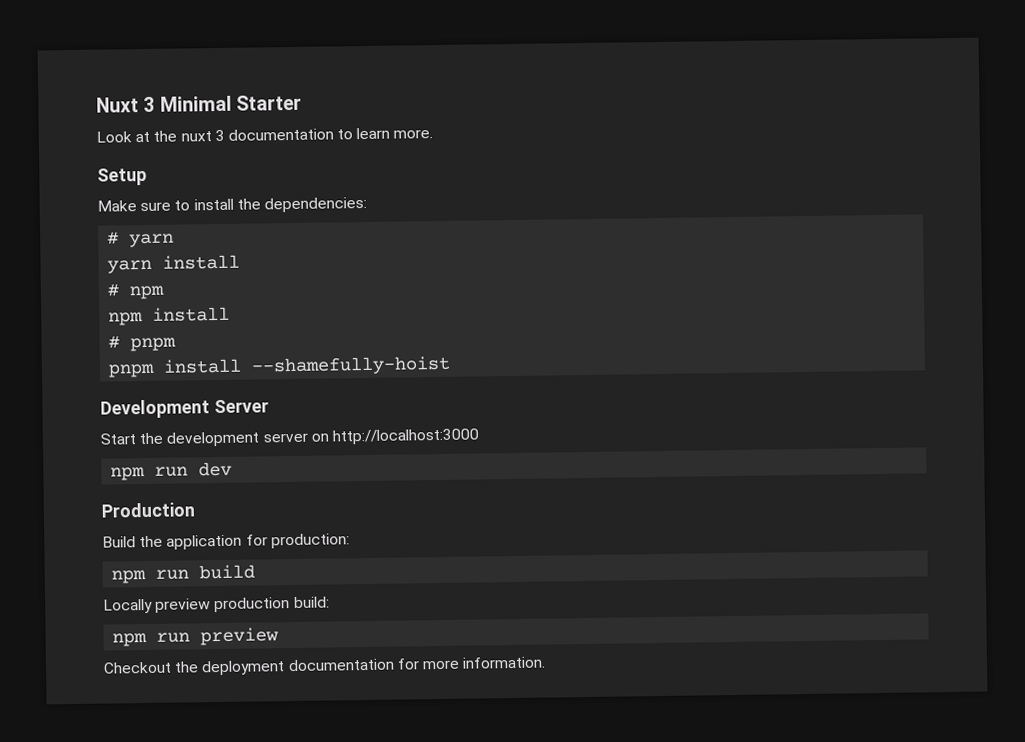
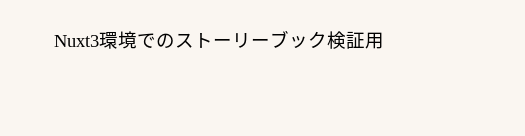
[96,94,302,113] [96,127,434,143] [97,167,147,186] [97,196,367,213] [107,231,175,248] [107,254,241,274] [107,283,165,300] [108,306,231,326] [108,335,177,352] [108,355,452,378] [100,399,269,419] [100,428,479,447] [110,461,233,481] [101,502,195,518] [102,533,350,550] [111,564,256,584] [103,596,330,614] [112,627,280,647] [103,656,547,676] Nuxt 3 Minimal Starter // Look at the nuxt 3 documentation to learn more. // Setup // Make sure to install the dependencies: // # yarn // yarn install // # npm // npm install // # pnpm // pnpm install --shamefully-hoist // Development Server // Start the development server on http://localhost:3000 // npm run dev // Production // Build the application for production: // npm run build // Locally preview production build: // npm run preview // Checkout the deployment documentation for more information. -> [54,30,384,49] Nuxt3環境でのストーリーブック検証用

